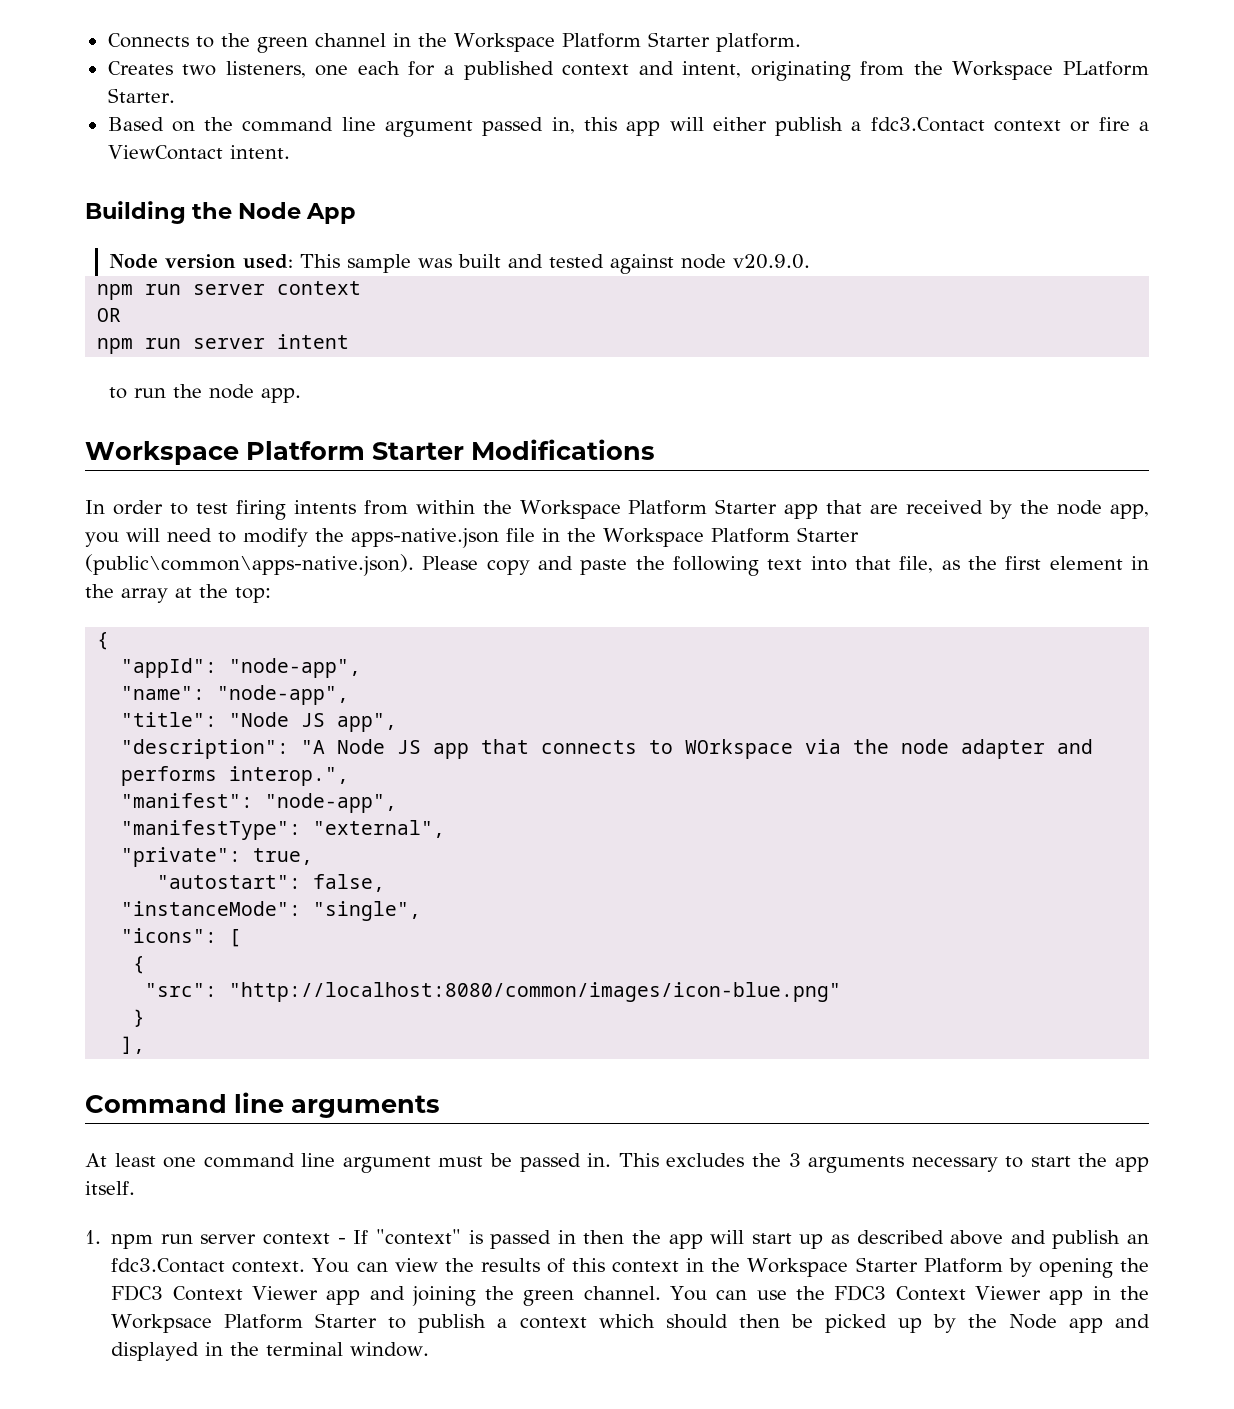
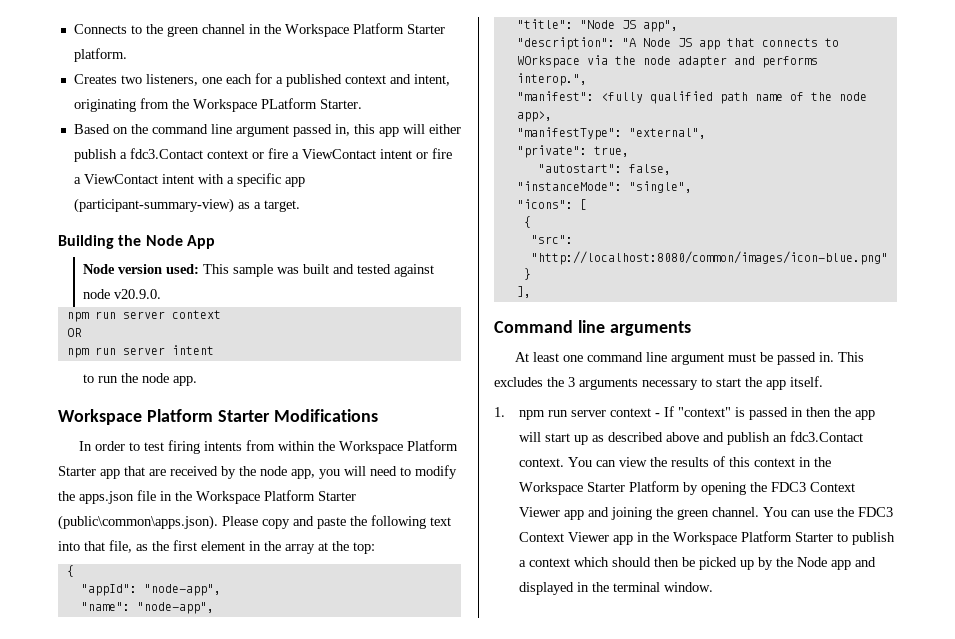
[229,145,290,159] intent. -> [379,148,452,159] [73,173,305,187] [73,198,300,213] intent or fire a ViewContact intent with a specific app (participant-summary-view) as a target.
[351,528,499,548] apps-native.json -> [79,491,134,504] apps.json
[85,554,414,576] (public\common\apps-native.json). -> [58,515,218,530] (public\common\apps.json).
[265,793,398,813] "node-app", -> [600,91,867,104] [516,111,552,122] <fully qualified path name of the node app>,
[111,1314,213,1333] Workpsace -> [673,532,738,545] Workspace

